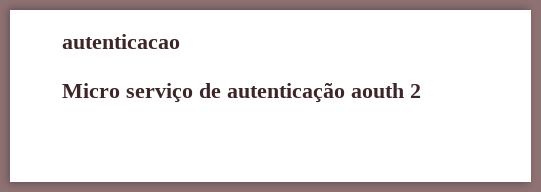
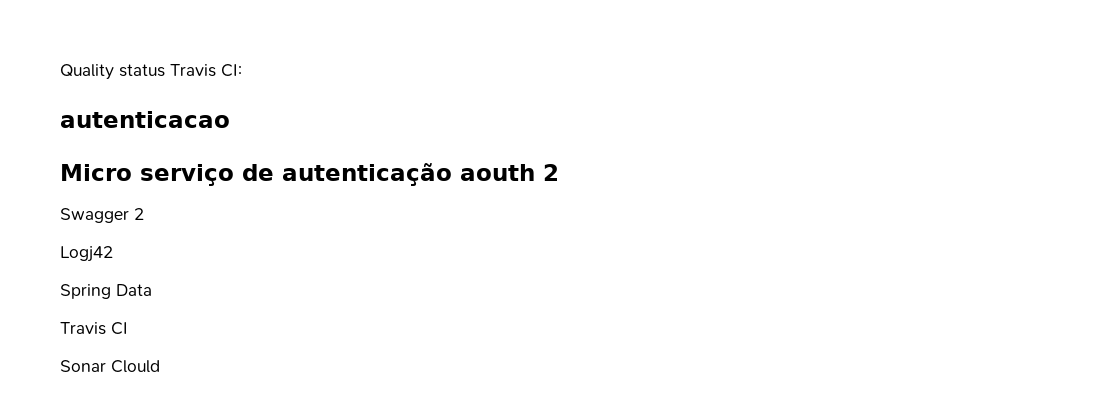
(62, 41) none -> [60,64,242,80] Quality status Travis CI: //
(421, 91) none -> [60,208,144,223] [60,246,113,262] [60,284,152,299] [60,322,128,335] [60,360,160,373] // Swagger 2 // Logj42 // Spring Data // Travis CI // Sonar Clould

